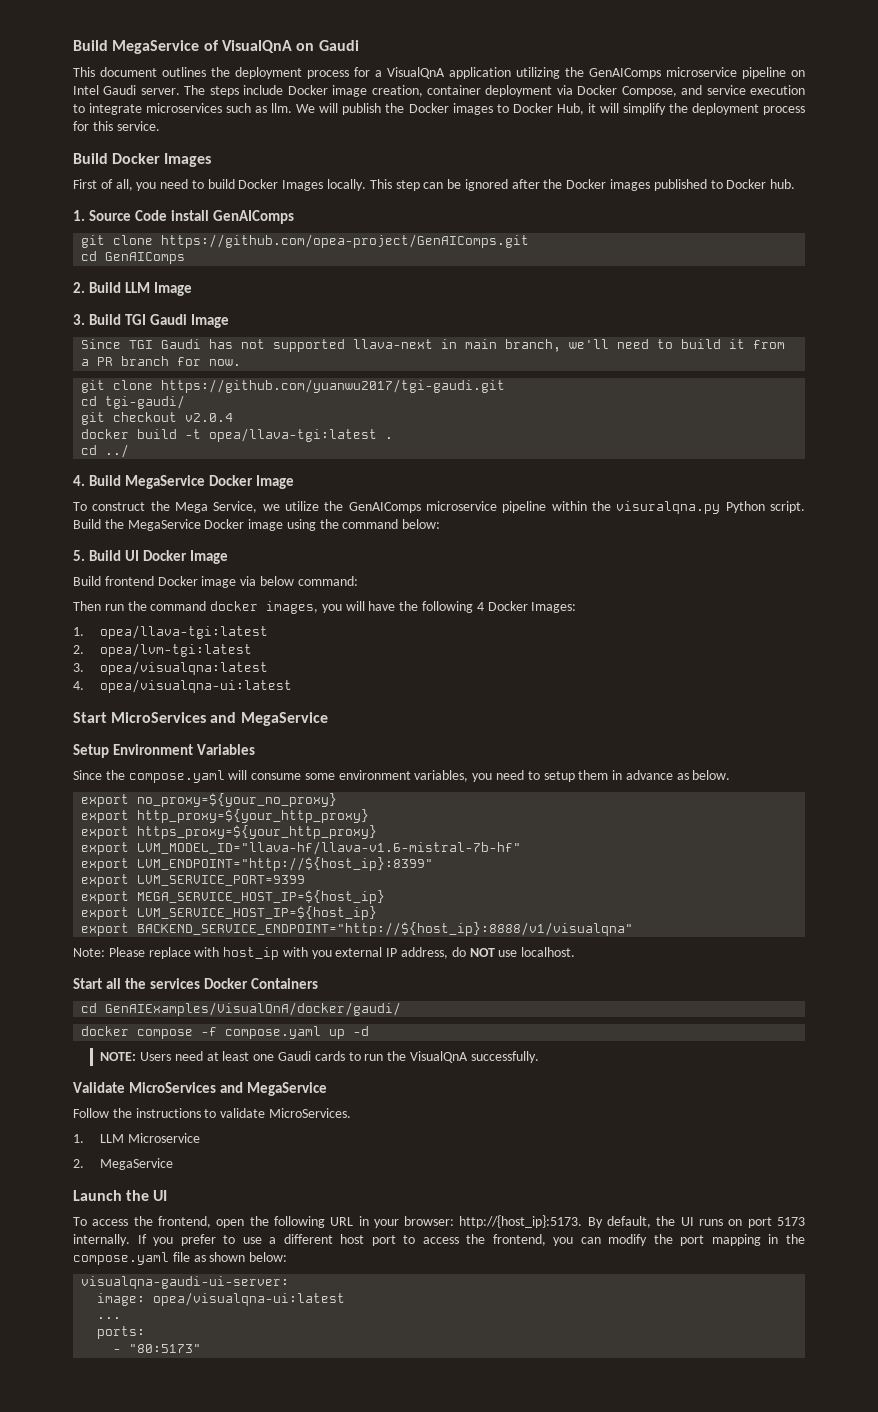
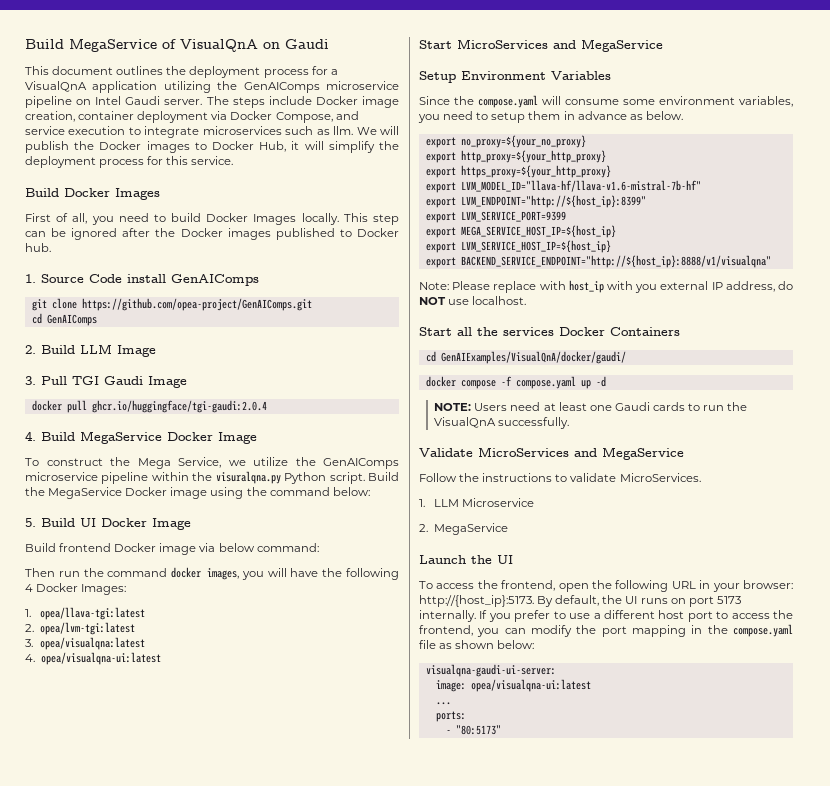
[88,314,121,325] Build -> [41,376,67,385] Pull
[81,339,786,352] [81,356,242,366] [81,379,506,393] [81,395,186,409] [81,412,234,425] [81,428,394,442] [81,444,130,458] Since TGI Gaudi has not supported llava-next in main branch, we'll need to build it from a PR branch for now. // git clone https://github.com/yuanwu2017/tgi-gaudi.git // cd tgi-gaudi/ // git checkout v2.0.4 // docker build -t opea/llava-tgi:latest . // cd ../ -> [31,400,267,413] docker pull ghcr.io/huggingface/tgi-gaudi:2.0.4

